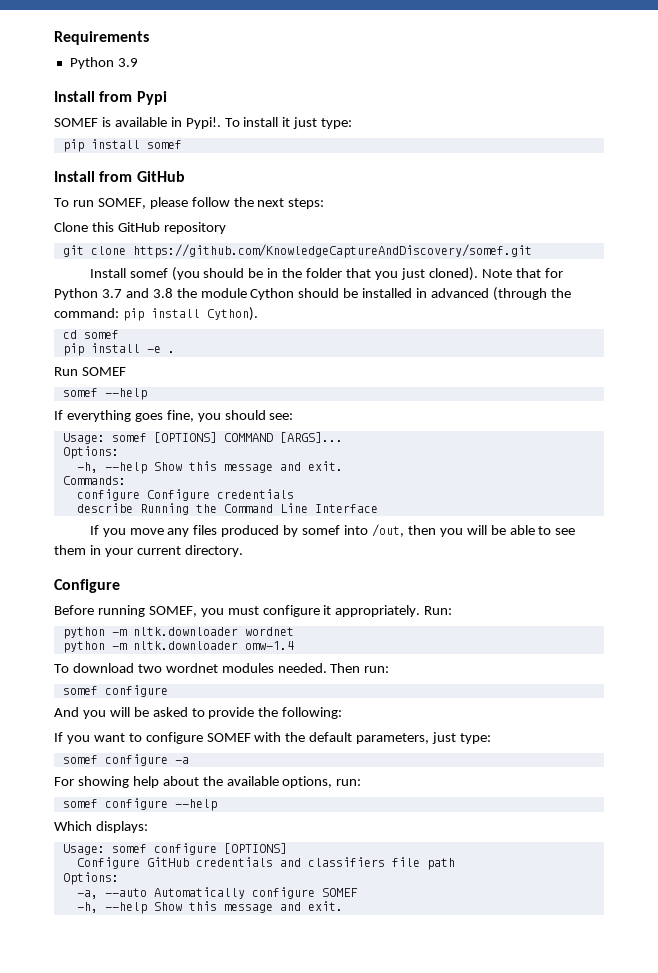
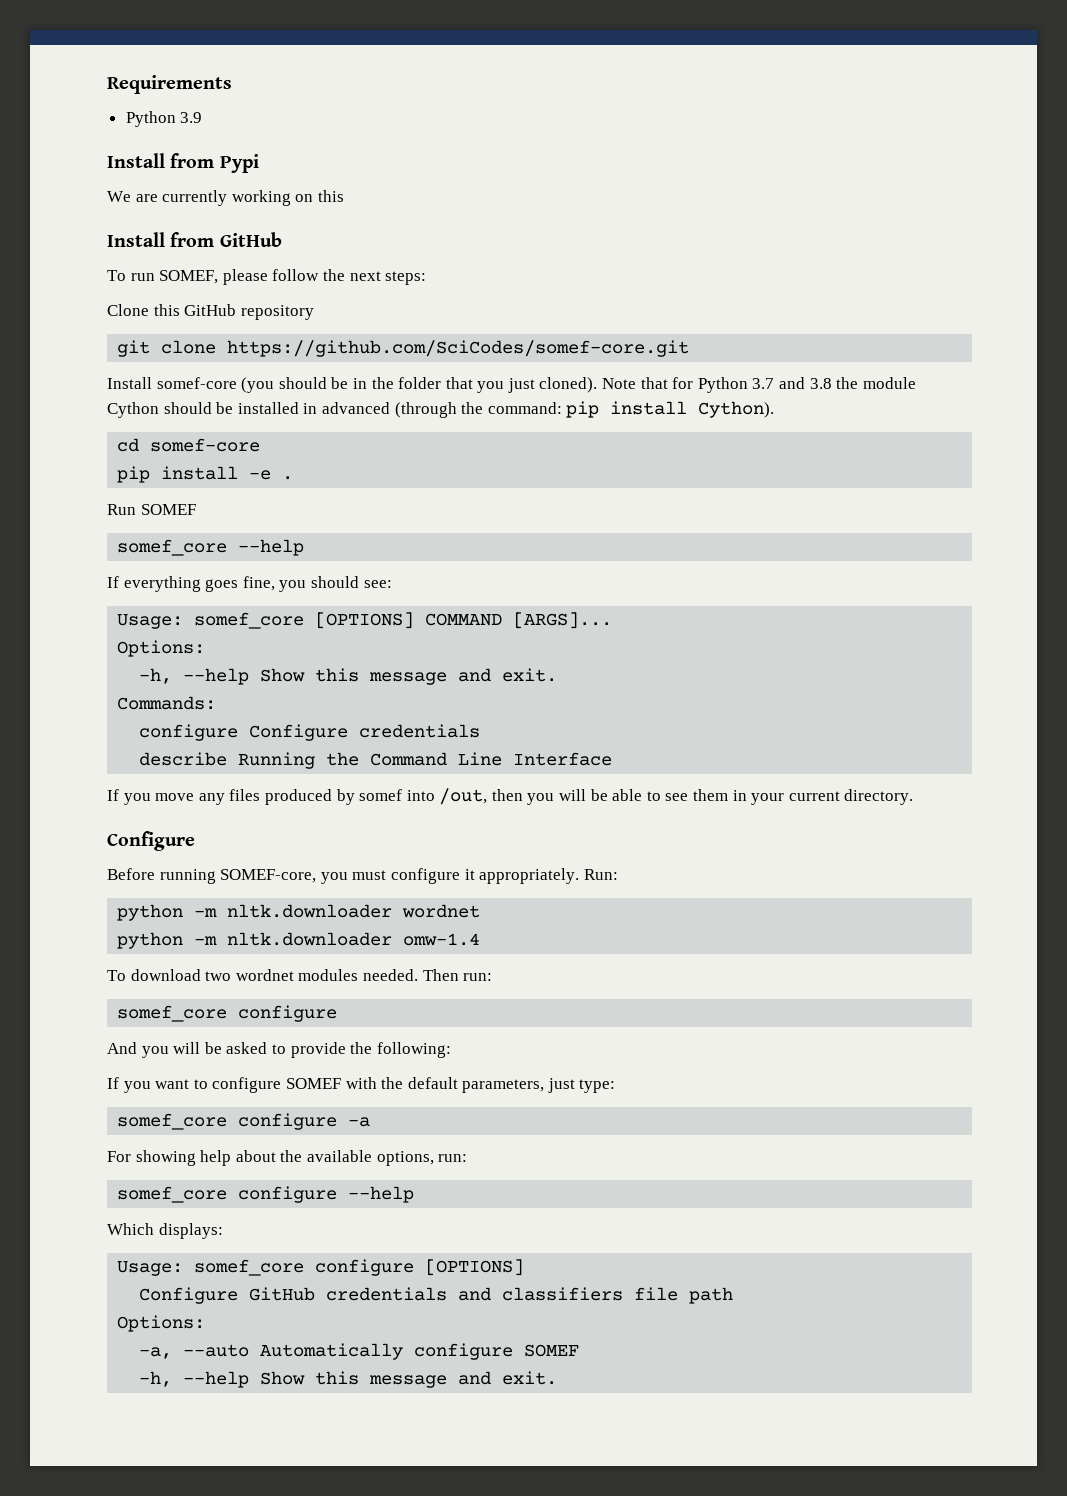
[54,117,353,129] [62,139,182,152] SOMEF is available in Pypi!. To install it just type: // pip install somef -> [107,190,344,206] We are currently working on this
[132,244,532,258] [89,268,168,278] https://github.com/KnowledgeCaptureAndDiscovery/somef.git // Install somef -> [227,340,690,357] [107,377,237,389] https://github.com/SciCodes/somef-core.git // Install somef-core
[83,330,119,339] somef -> [150,438,261,452] somef-core
[62,388,98,397] somef -> [117,539,228,556] somef_core
[111,433,147,442] somef -> [194,612,305,629] somef_core
[148,606,197,617] SOMEF, -> [220,869,317,883] SOMEF-core,
[62,686,98,695] somef -> [117,1005,228,1022] somef_core
[62,755,98,764] somef -> [117,1113,228,1130] somef_core
[62,799,98,808] somef -> [117,1186,228,1203] somef_core
[111,844,147,853] somef -> [194,1259,305,1276] somef_core

